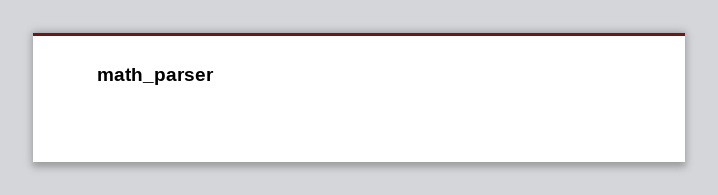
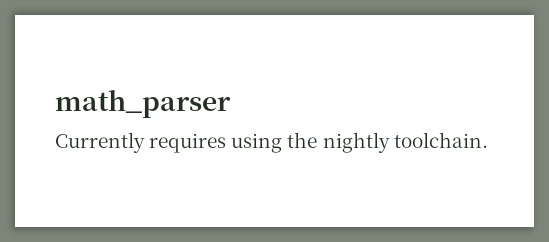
(214, 76) none -> [55,132,488,153] // Currently requires using the nightly toolchain.

